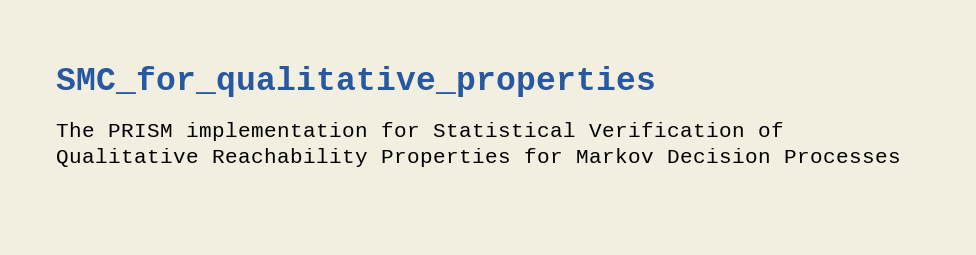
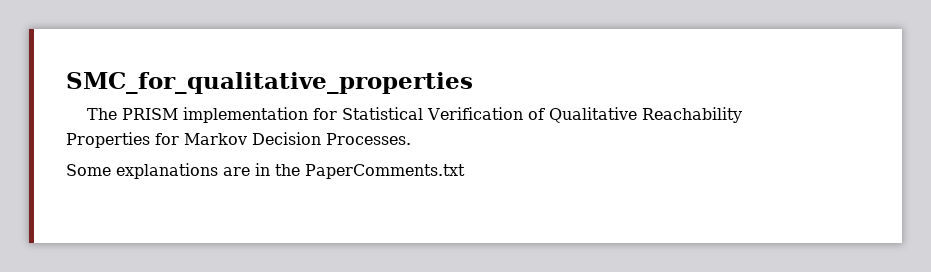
[784,150,901,163] Processes -> [326,133,411,145] [66,163,465,179] Processes. // Some explanations are in the PaperComments.txt

